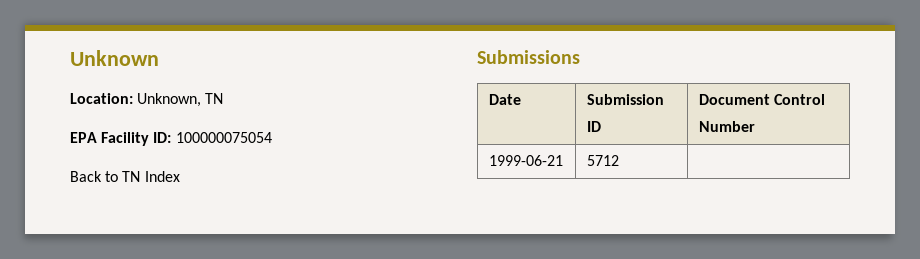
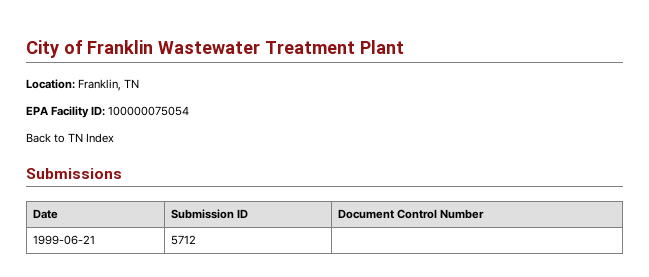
[70,50,159,66] Unknown -> [26,40,404,58] City of Franklin Wastewater Treatment Plant
[137,93,202,107] Unknown, -> [78,79,122,91] Franklin,

